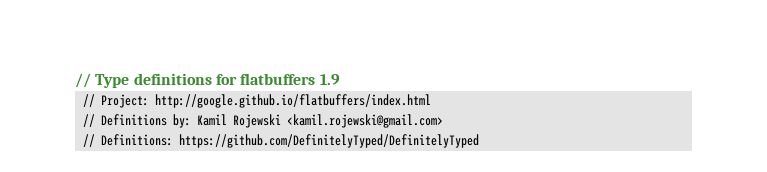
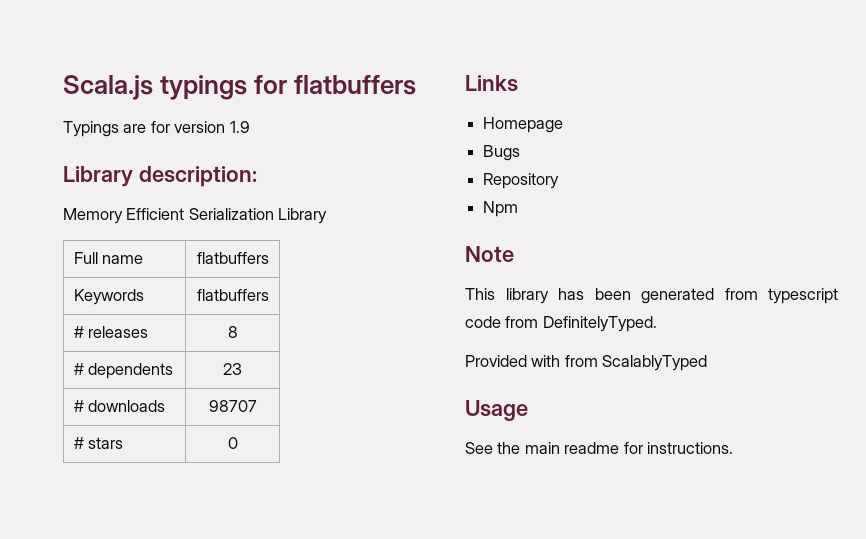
[75,73,212,88] // Type definitions -> [63,75,248,100] Scala.js typings
[319,74,340,85] [83,94,432,108] [83,114,444,128] [83,134,480,148] 1.9 // // Project: http://google.github.io/flatbuffers/index.html // // Definitions by: Kamil Rojewski <kamil.rojewski@gmail.com> // // Definitions: https://github.com/DefinitelyTyped/DefinitelyTyped -> [63,121,250,137] [63,166,257,187] [63,208,328,224] [73,252,144,264] [196,252,269,264] [73,289,144,305] [196,289,269,301] [73,326,149,338] [227,326,238,338] [73,363,174,379] [223,363,242,375] [73,400,166,412] [208,400,257,412] [73,437,124,449] [227,437,238,449] [465,75,518,92] [483,117,564,133] [483,145,521,161] [483,173,560,189] [483,201,519,217] [465,246,514,262] [465,288,838,304] [465,316,657,332] [465,355,708,371] [465,400,528,421] [465,442,734,454] // Typings are for version 1.9 // Library description: // Memory Efficient Serialization Library // Full name | flatbuffers // Keywords | flatbuffers // # releases | 8 // # dependents | 23 // # downloads | 98707 // # stars | 0 // Links // Homepage // Bugs // Repository // Npm // Note // This library has been generated from typescript code from DefinitelyTyped. // Provided with from ScalablyTyped // Usage // See the main readme for instructions.

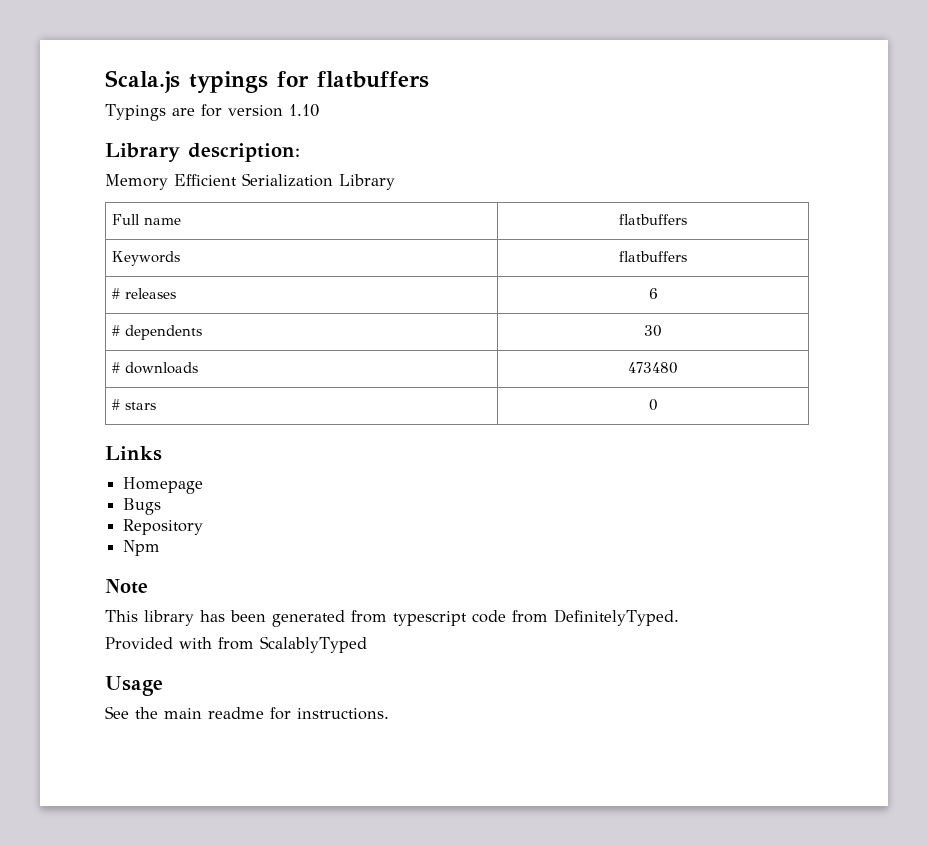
[229,121,250,133] 1.9 -> [288,104,319,117] 1.10
[227,326,238,338] 8 -> [648,288,658,299] 6
[223,363,242,375] 23 -> [644,325,662,337] 30
[208,400,257,412] 98707 -> [628,362,678,374] 473480

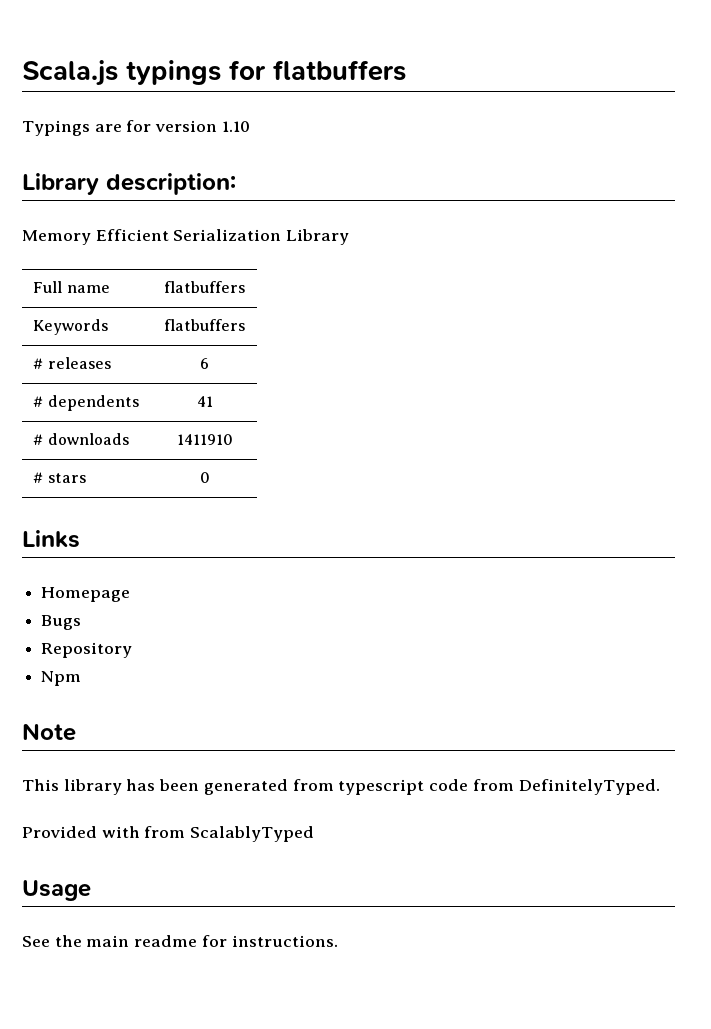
[644,325,662,337] 30 -> [196,396,213,407] 41
[628,362,678,374] 473480 -> [176,434,233,445] 1411910

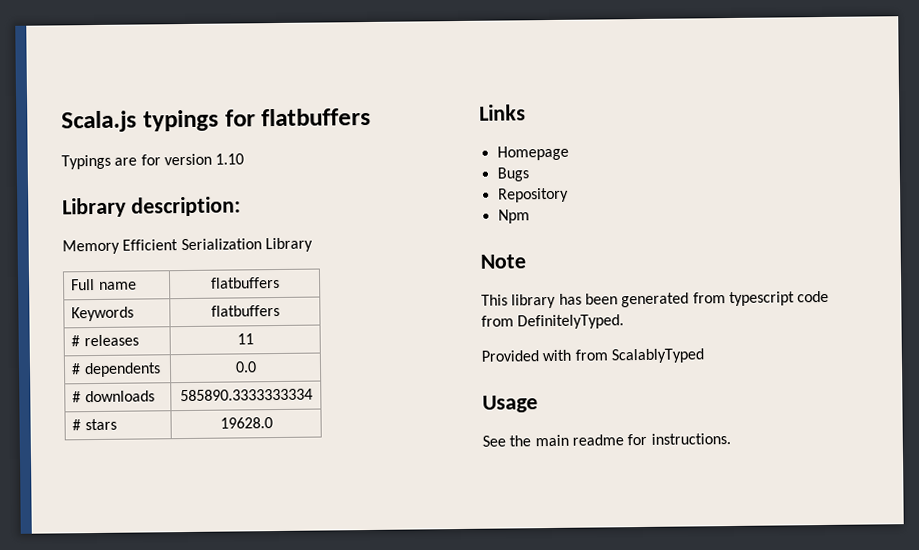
[200,358,210,369] 6 -> [236,333,254,345] 11
[196,396,213,407] 41 -> [234,361,257,373] 0.0
[176,434,233,445] 1411910 -> [179,388,313,402] 585890.3333333334
[199,472,210,483] 0 -> [219,417,273,429] 19628.0

